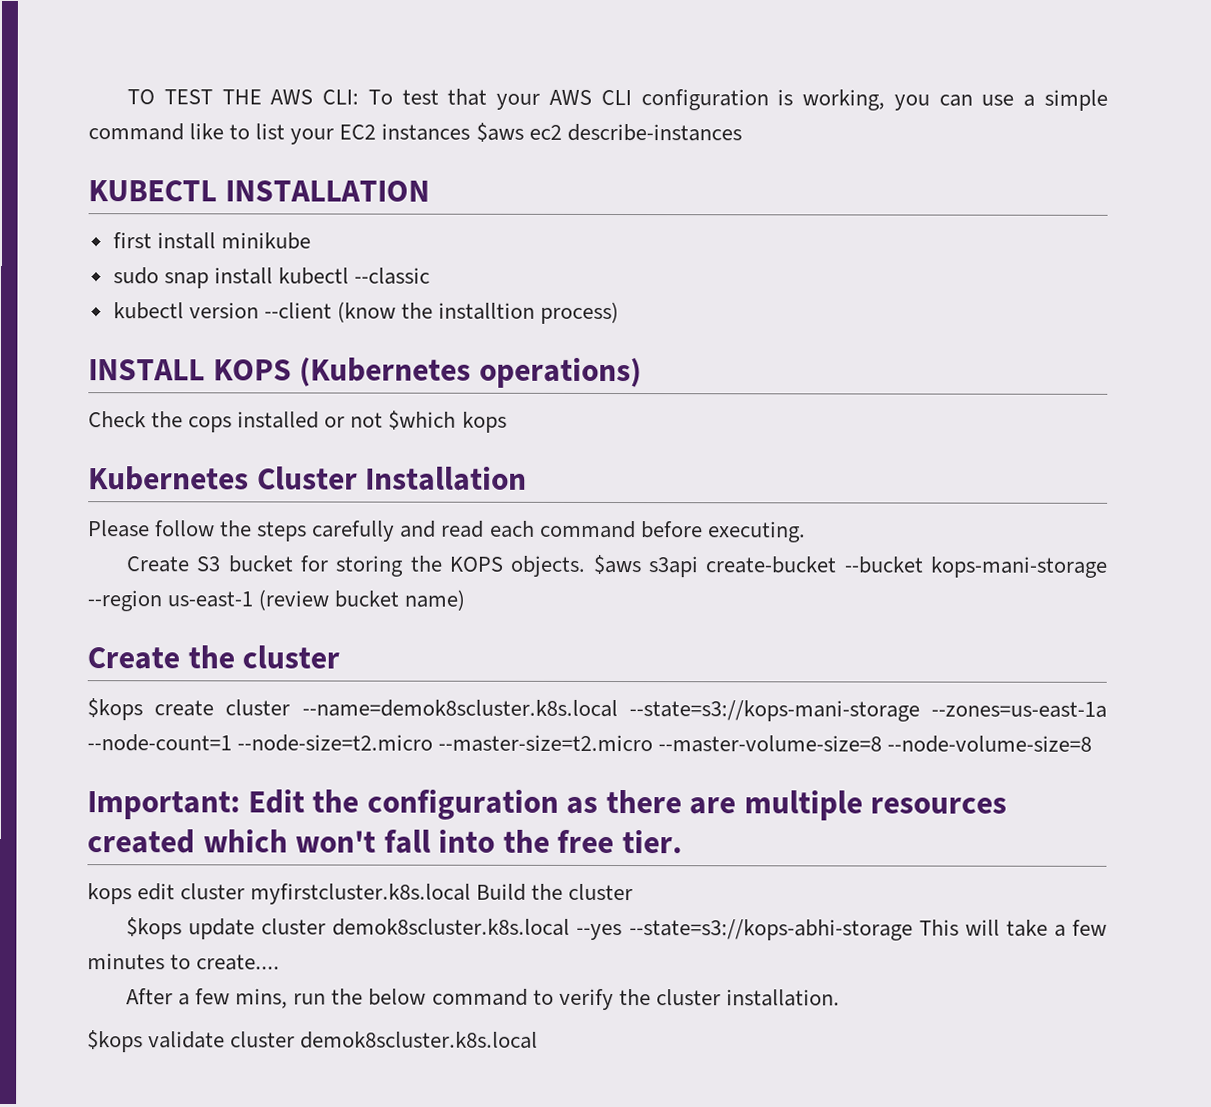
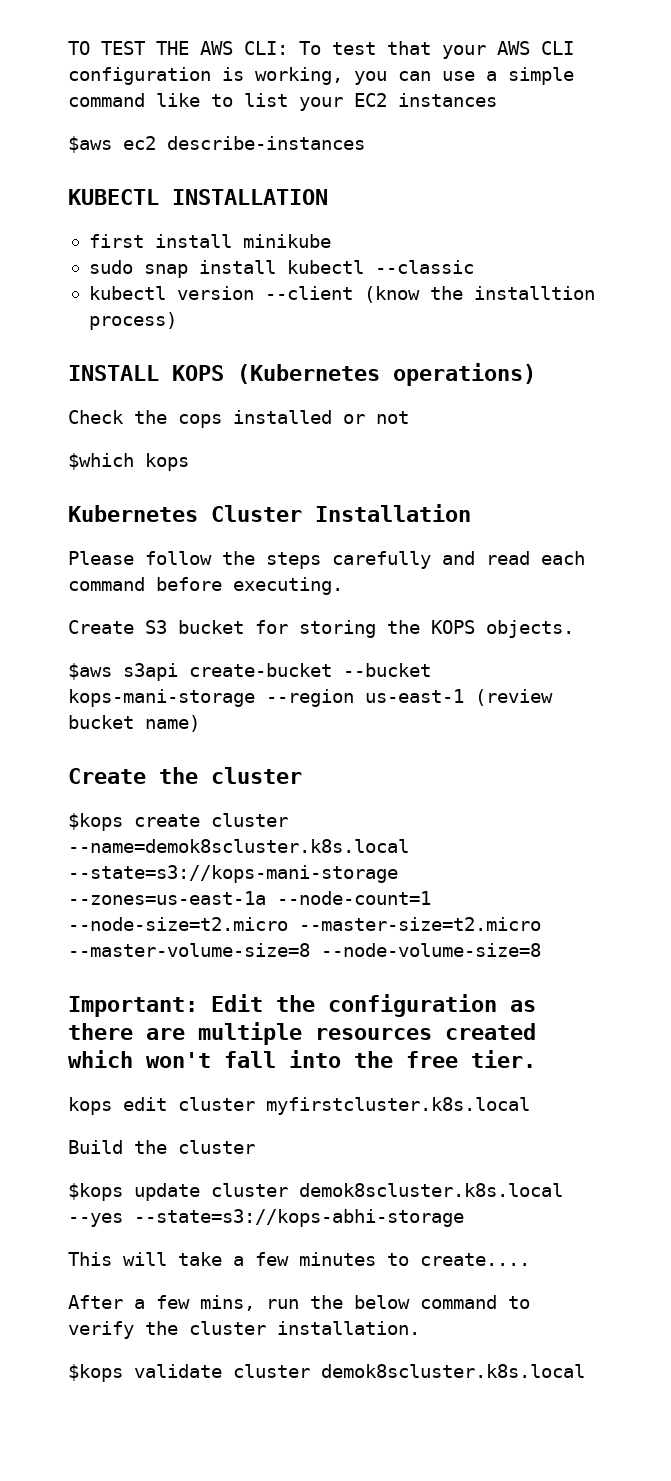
(471, 132) none -> (497, 100) //
(384, 420) none -> (409, 417) //
(586, 566) none -> (574, 629) //
(472, 894) none -> (530, 1106) //
(913, 930) none -> (464, 1218) //

